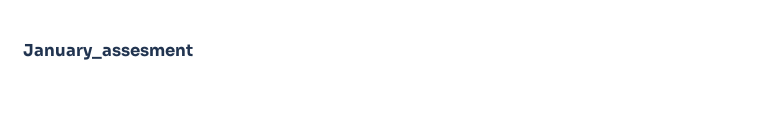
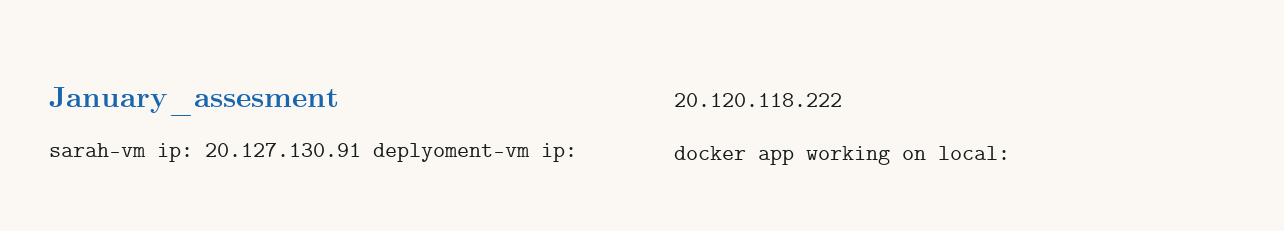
(193, 51) none -> [49,143,577,162] [674,93,842,107] [674,146,1010,165] // sarah-vm ip: 20.127.130.91 deplyoment-vm ip: 20.120.118.222 // docker app working on local:

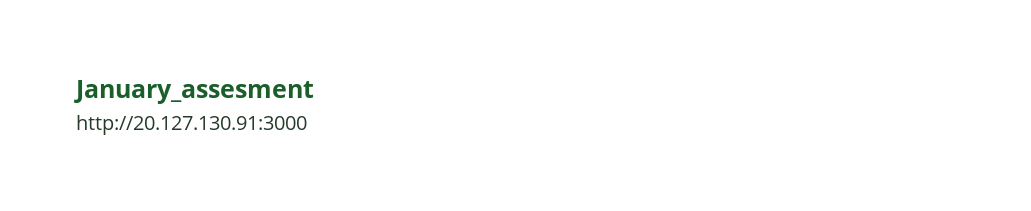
[49,143,577,162] [674,93,842,107] [674,146,1010,165] sarah-vm ip: 20.127.130.91 deplyoment-vm ip: 20.120.118.222 // docker app working on local: -> [76,115,307,135] http://20.127.130.91:3000

